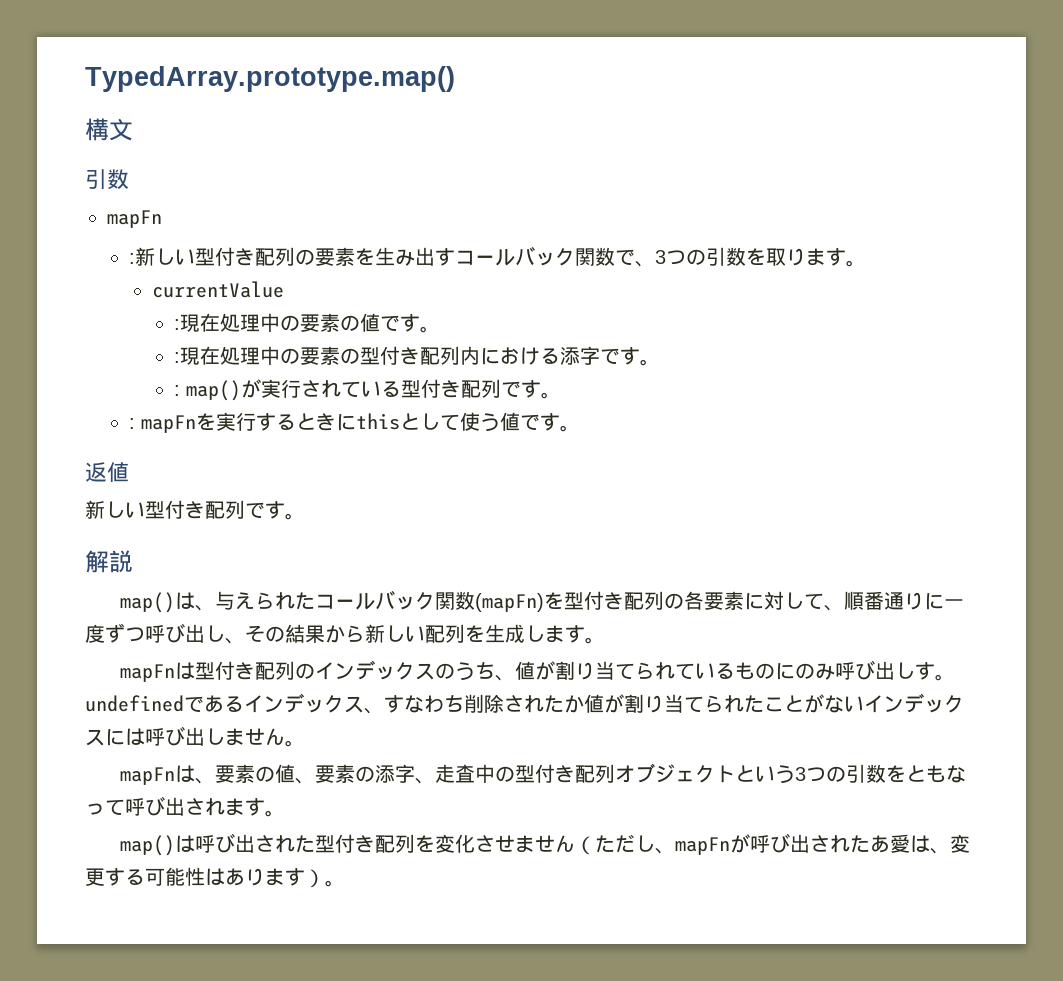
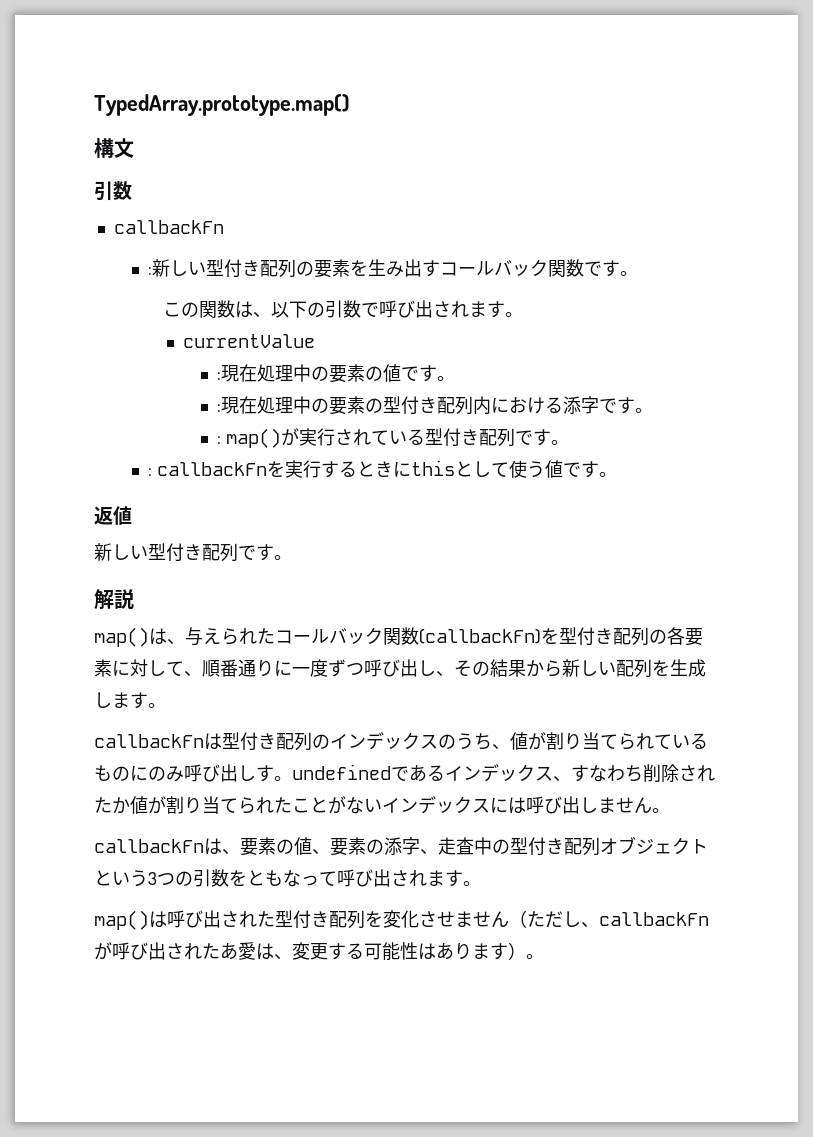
[107,210,162,228] mapFn -> [113,220,224,234] callbackFn
[635,247,807,267] 、3つの引数を取り -> [602,260,639,277] [163,300,470,318] す。 // この関数は、以下の引数で呼び出され
[141,415,197,433] mapFn -> [157,462,268,476] callbackFn
[474,593,544,612] (mapFn) -> [419,629,541,644] (callbackFn)
[119,664,175,682] mapFn -> [94,734,204,748] callbackFn
[119,767,175,785] mapFn -> [94,839,204,853] callbackFn
[674,837,730,855] mapFn -> [599,912,709,926] callbackFn

